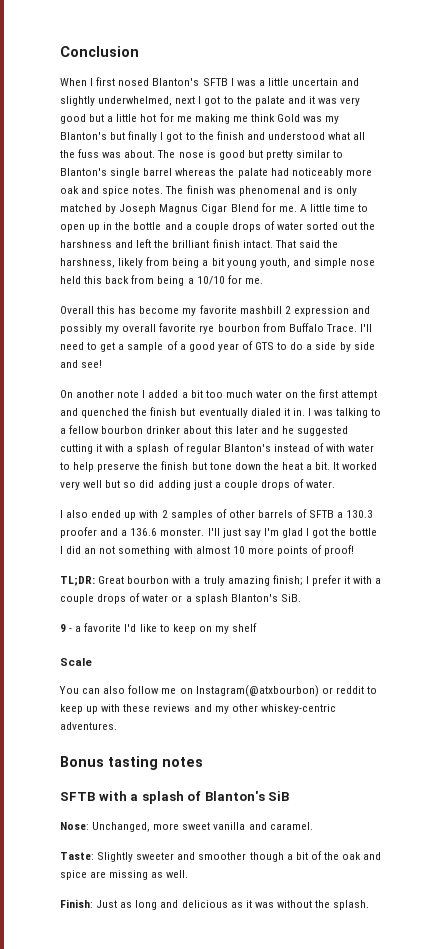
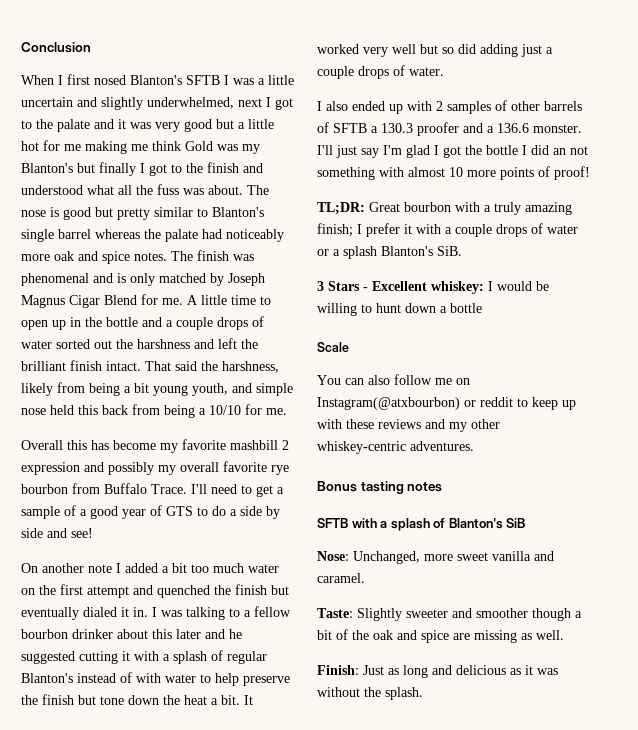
[60,623,258,634] 9 - a favorite I'd like to keep on my shelf -> [317,281,549,294] [317,303,482,316] 3 Stars - Excellent whiskey: I would be willing to hunt down a bottle

